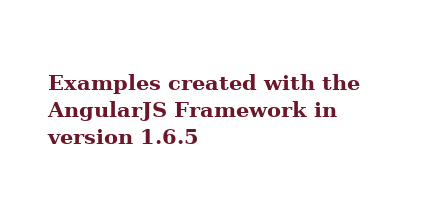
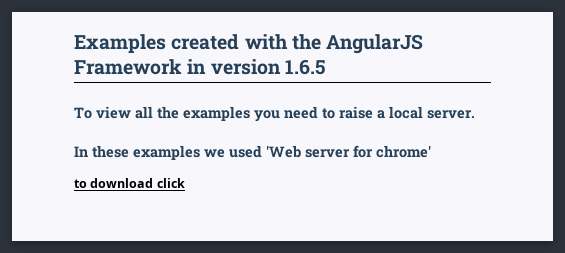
(199, 136) none -> [74,106,475,122] [74,145,431,160] [74,178,185,188] // To view all the examples you need to raise a local server. // In these examples we used 'Web server for chrome' // to download click

